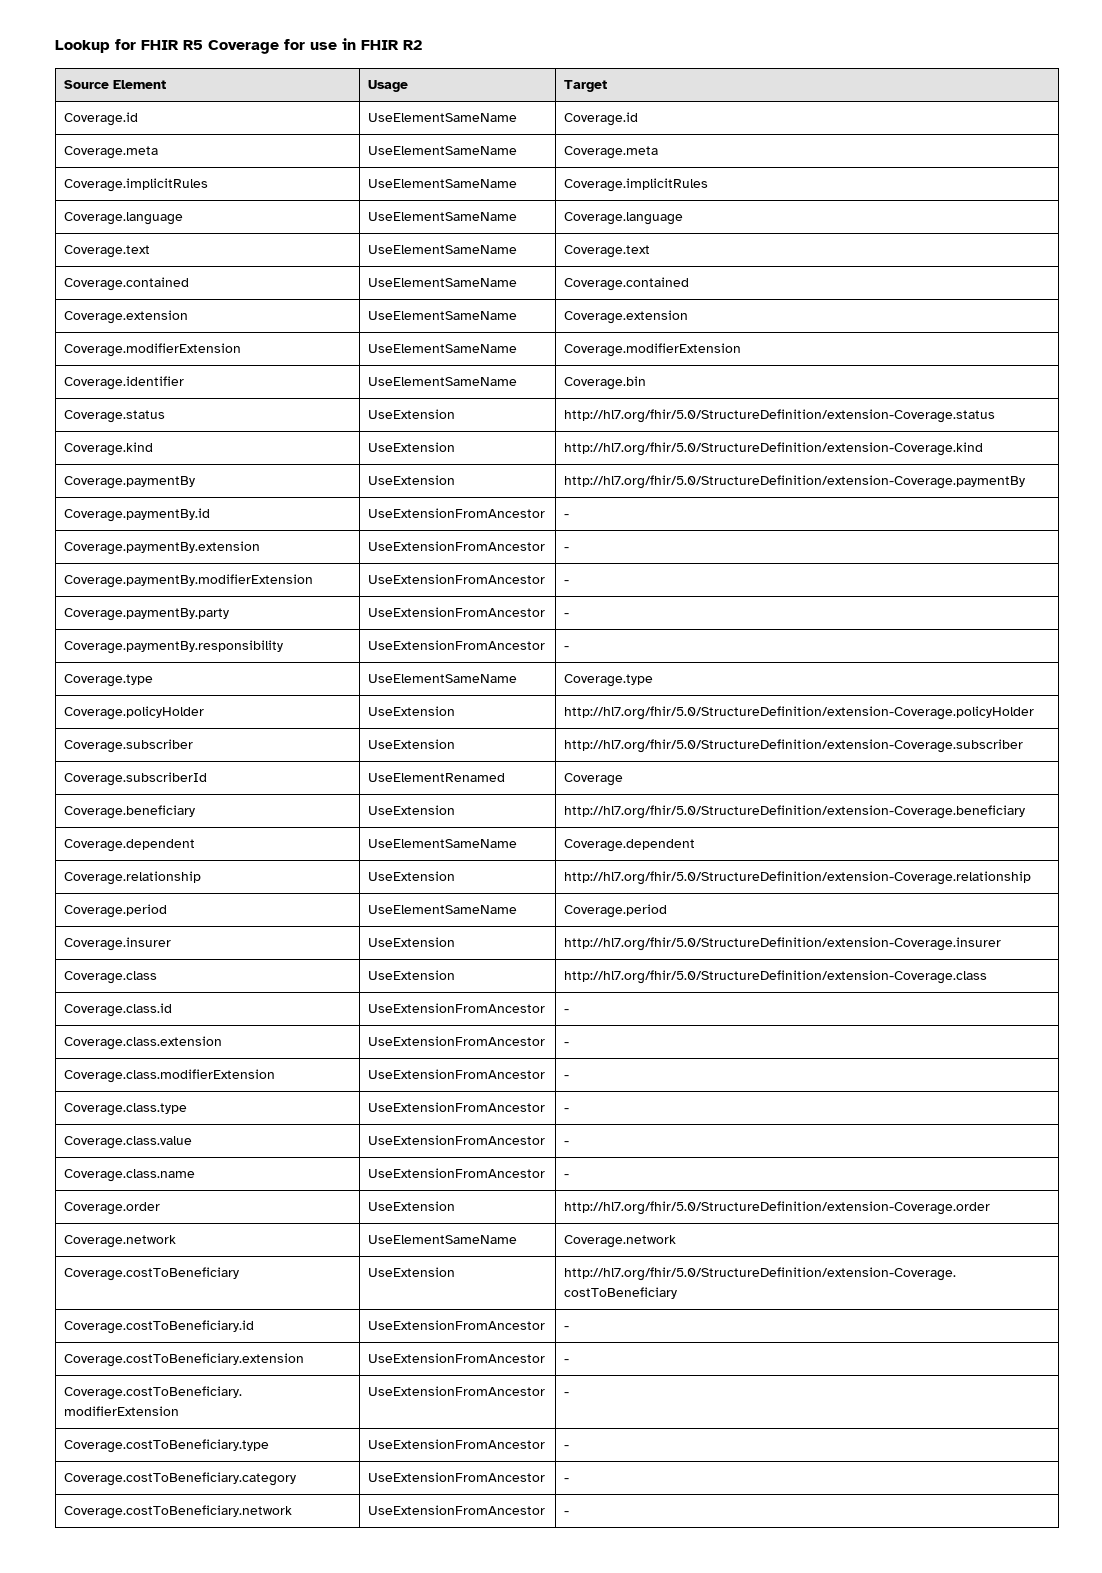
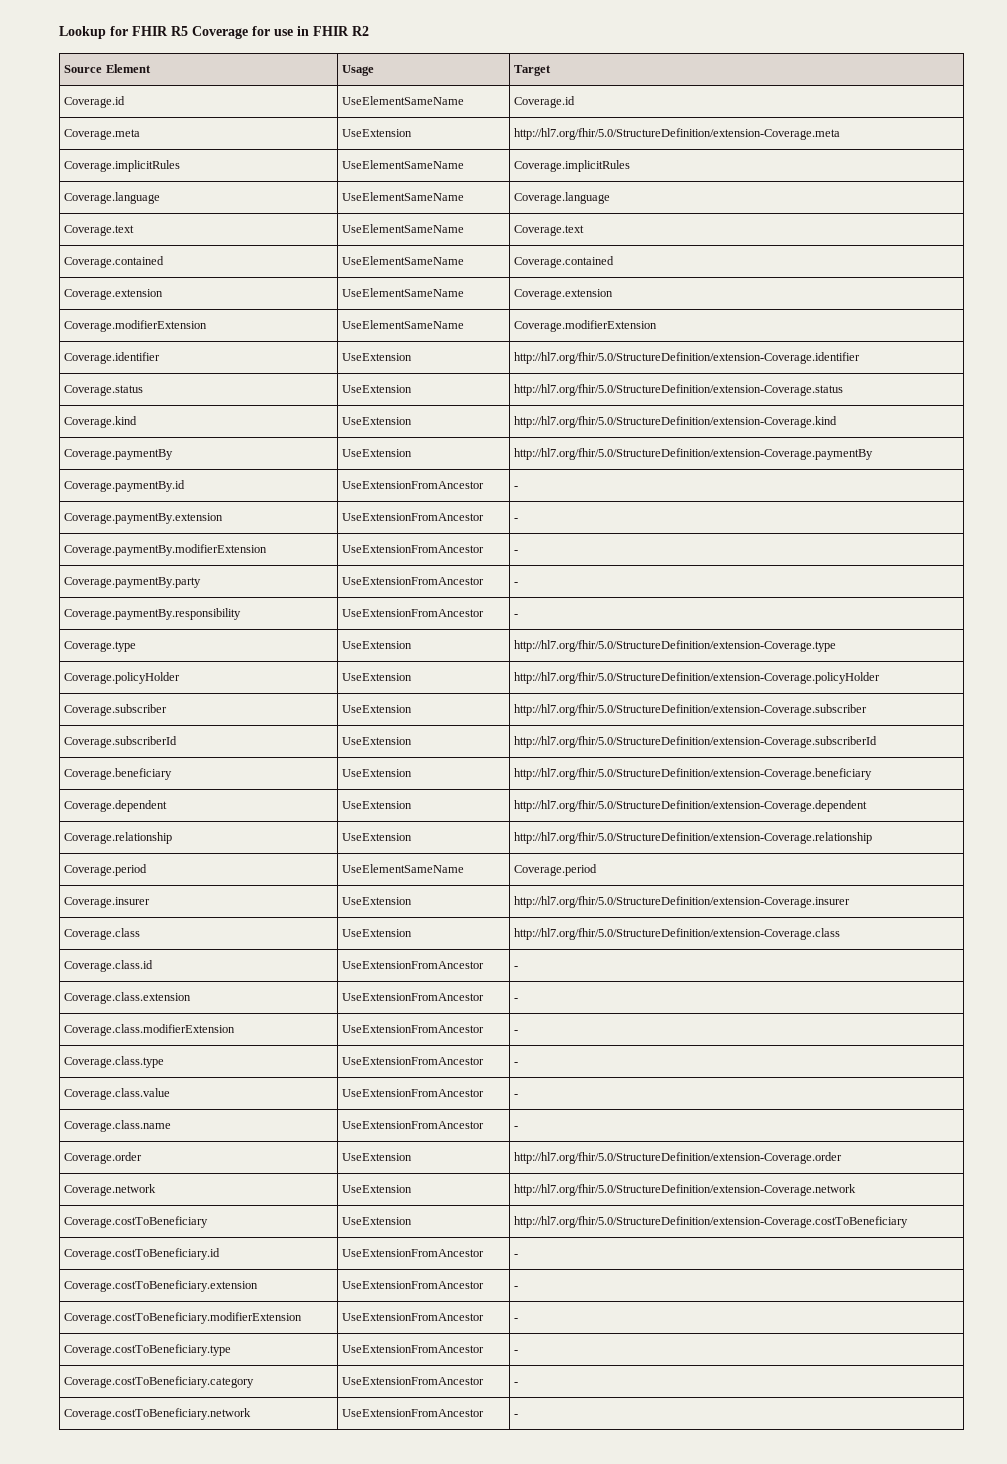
[367,146,517,155] [563,146,658,159] UseElementSameName | Coverage.meta -> [342,129,413,137] [514,128,841,140] UseExtension | http://hl7.org/fhir/5.0/StructureDefinition/extension-Coverage.meta
[367,377,517,386] [563,376,646,390] UseElementSameName | Coverage.bin -> [342,353,413,361] [514,352,861,364] UseExtension | http://hl7.org/fhir/5.0/StructureDefinition/extension-Coverage.identifier
[367,674,517,683] [563,674,653,687] UseElementSameName | Coverage.type -> [342,641,413,649] [514,640,837,652] UseExtension | http://hl7.org/fhir/5.0/StructureDefinition/extension-Coverage.type
[367,773,505,782] [563,773,623,786] UseElementRenamed | Coverage -> [342,737,413,745] [514,736,878,748] UseExtension | http://hl7.org/fhir/5.0/StructureDefinition/extension-Coverage.subscriberId
[367,839,517,848] [563,839,695,852] UseElementSameName | Coverage.dependent -> [342,801,413,809] [514,800,868,812] UseExtension | http://hl7.org/fhir/5.0/StructureDefinition/extension-Coverage.dependent
[367,1235,517,1244] [563,1235,676,1248] UseElementSameName | Coverage.network -> [342,1185,413,1193] [514,1184,857,1196] UseExtension | http://hl7.org/fhir/5.0/StructureDefinition/extension-Coverage.network

